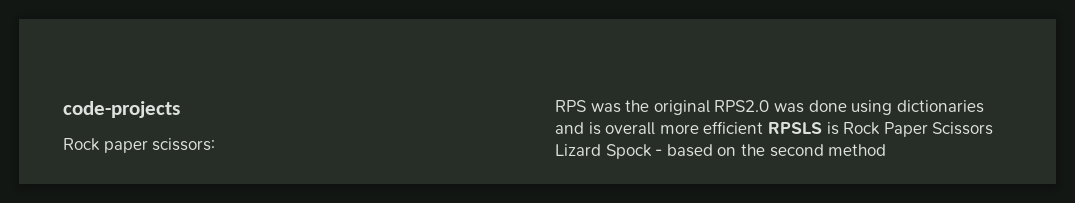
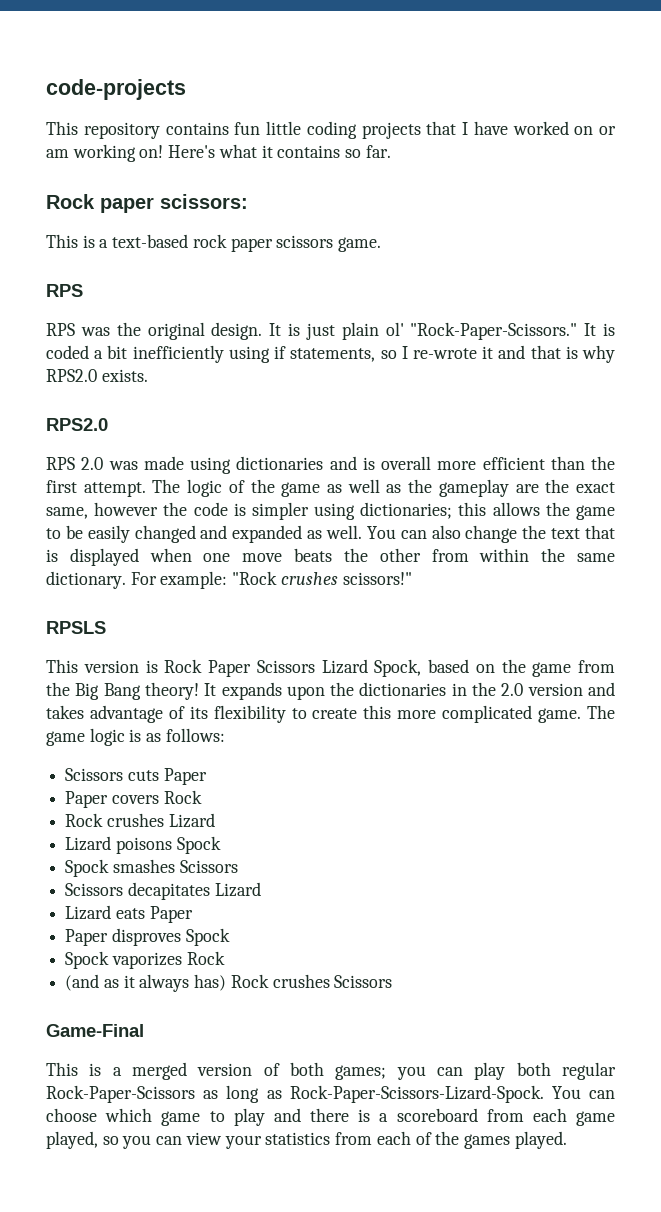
[63,138,216,153] [555,100,847,115] Rock paper scissors: // RPS was the original RPS2.0 was done -> [46,121,616,139] [46,144,391,162] [46,194,248,213] [46,234,382,252] [46,284,83,297] [46,322,615,340] [46,345,615,363] [46,369,148,382] [46,418,108,431] [46,456,184,470] This repository contains fun little coding projects that I have worked on or am working on! Here's what it contains so far. // Rock paper scissors: // This is a text-based rock paper scissors game. // RPS // RPS was the original design. It is just plain ol' "Rock-Paper-Scissors." It is coded a bit inefficiently using if statements, so I re-wrote it and that is why RPS2.0 exists. // RPS2.0 // RPS 2.0 was made
(764, 127) none -> [550,456,615,470] [46,479,616,497] [46,502,615,520] [46,525,615,543] [46,548,615,566] [46,571,412,589] than the first attempt. The logic of the game as well as the gameplay are the exact same, however the code is simpler using dictionaries; this allows the game to be easily changed and expanded as well. You can also change the text that is displayed when one move beats the other from within the same dictionary. For example: "Rock crushes scissors!" //
(822, 128) none -> [46,659,139,673] // This version
[605,144,663,159] Spock - -> [374,659,422,677] Spock,
[769,144,887,157] second method -> [532,660,615,677] [46,682,616,700] [46,705,616,723] [46,728,225,746] [65,768,207,785] [65,790,202,808] [65,813,215,828] [65,836,221,854] [65,859,238,877] [65,882,261,900] [65,905,193,923] [65,928,230,946] [65,951,225,969] [65,974,393,992] [46,1024,144,1037] [46,1062,616,1080] [46,1085,615,1103] [46,1108,615,1126] [46,1131,567,1149] game from the Big Bang theory! It expands upon the dictionaries in the 2.0 version and takes advantage of its flexibility to create this more complicated game. The game logic is as follows: // Scissors cuts Paper // Paper covers Rock // Rock crushes Lizard // Lizard poisons Spock // Spock smashes Scissors // Scissors decapitates Lizard // Lizard eats Paper // Paper disproves Spock // Spock vaporizes Rock // (and as it always has) Rock crushes Scissors // Game-Final // This is a merged version of both games; you can play both regular Rock-Paper-Scissors as long as Rock-Paper-Scissors-Lizard-Spock. You can choose which game to play and there is a scoreboard from each game played, so you can view your statistics from each of the games played.

